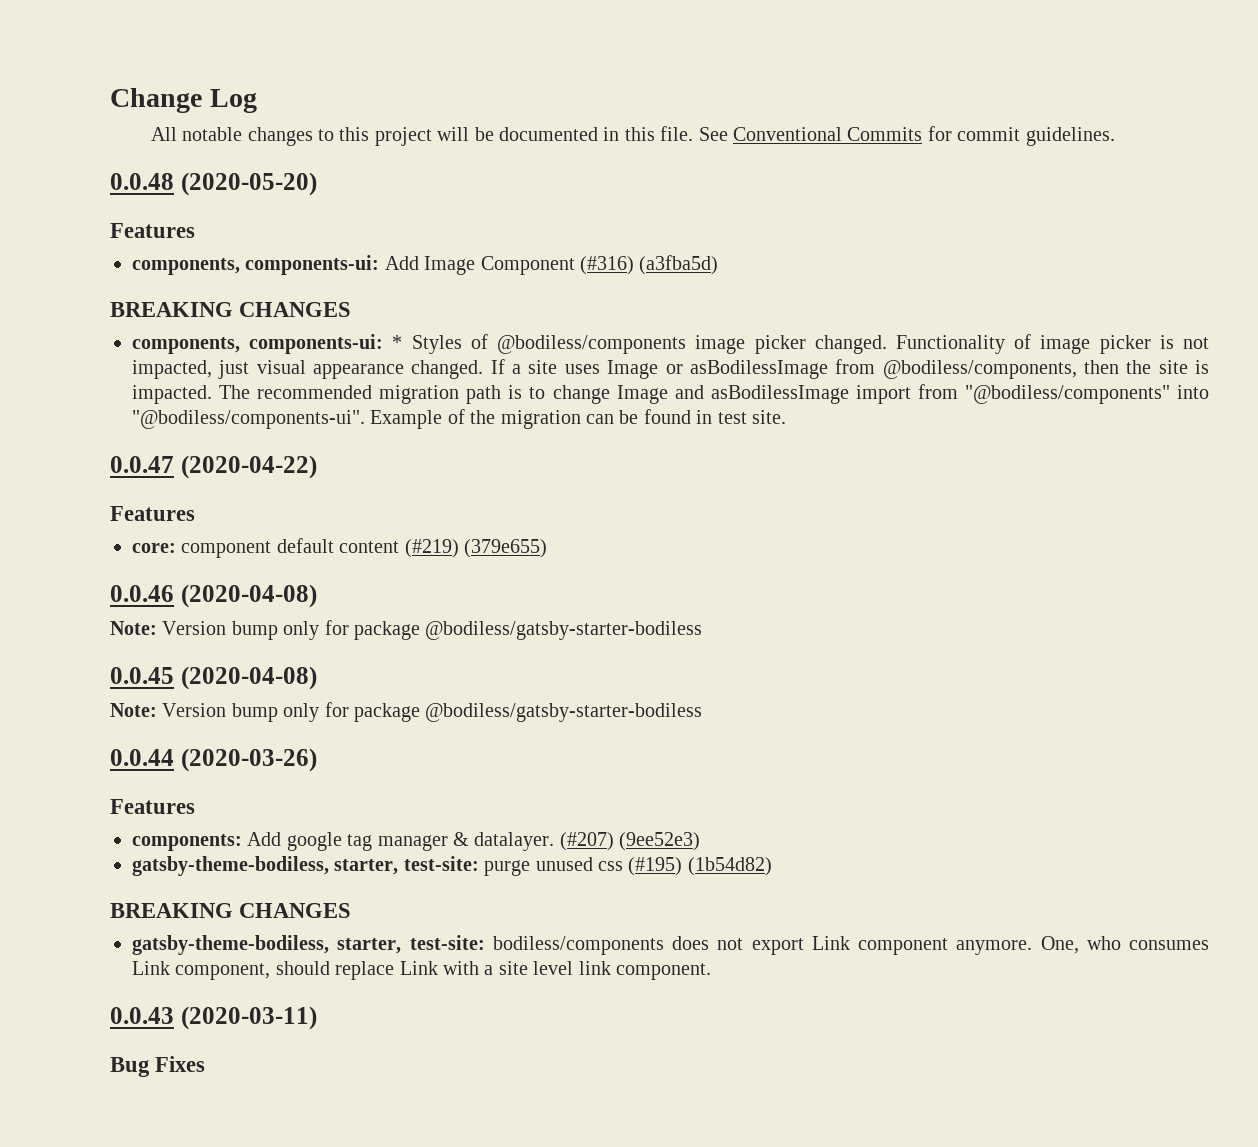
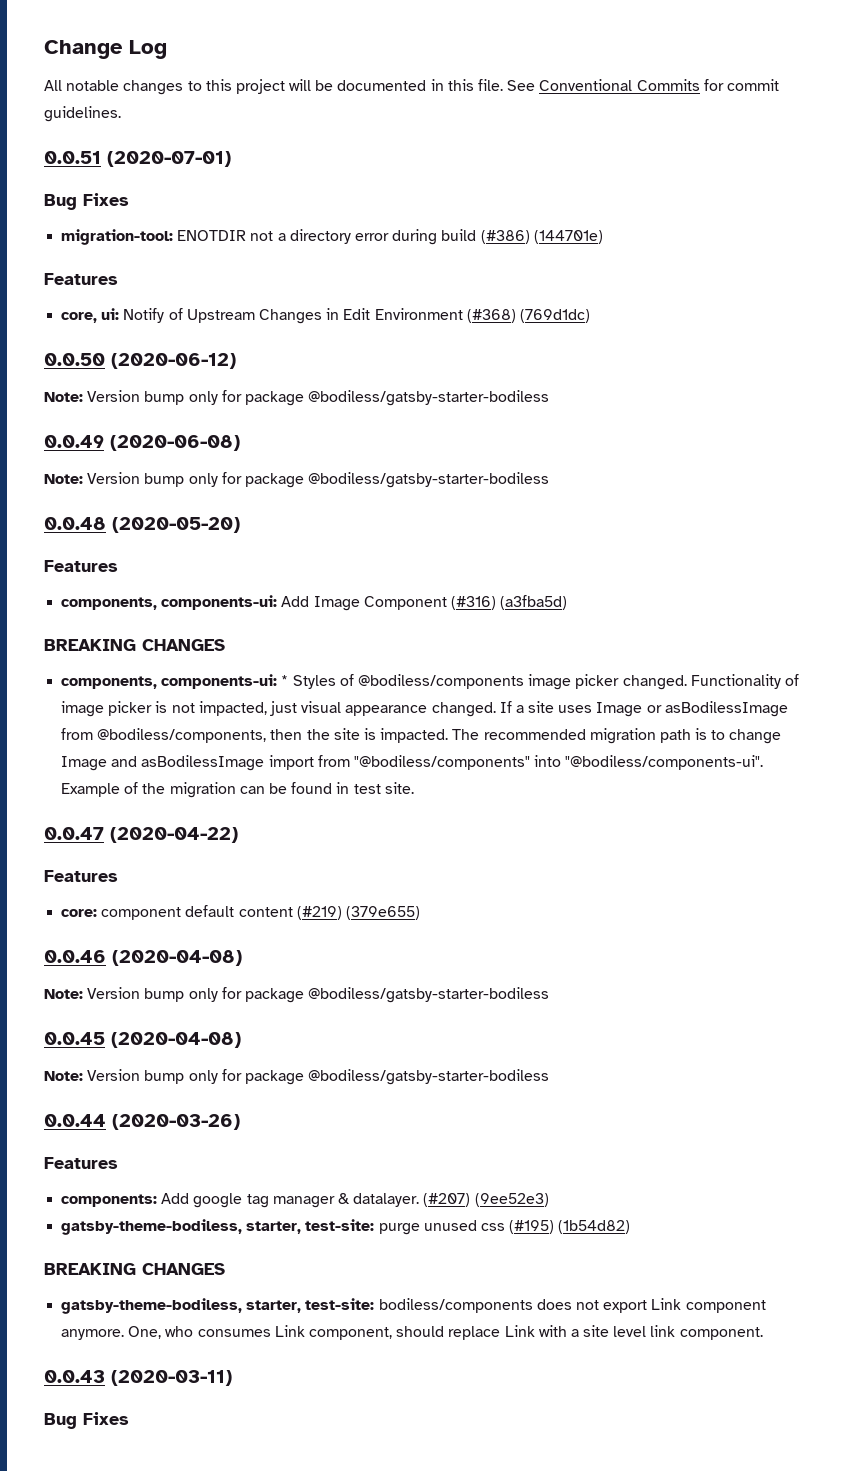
(1115, 136) none -> [44,151,231,167] [44,193,129,210] [61,229,603,245] [44,273,118,285] [61,308,590,324] [44,353,236,369] [44,390,550,406] [44,435,240,451] [44,472,550,488] // 0.0.51 (2020-07-01) // Bug Fixes // migration-tool: ENOTDIR not a directory error during build (#386) (144701e) // Features // core, ui: Notify of Upstream Changes in Edit Environment (#368) (769d1dc) // 0.0.50 (2020-06-12) // Note: Version bump only for package @bodiless/gatsby-starter-bodiless // 0.0.49 (2020-06-08) // Note: Version bump only for package @bodiless/gatsby-starter-bodiless

